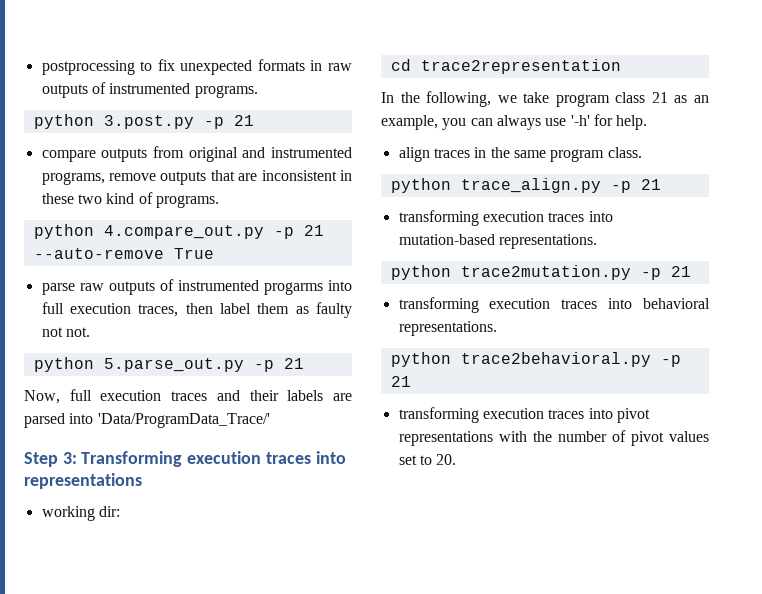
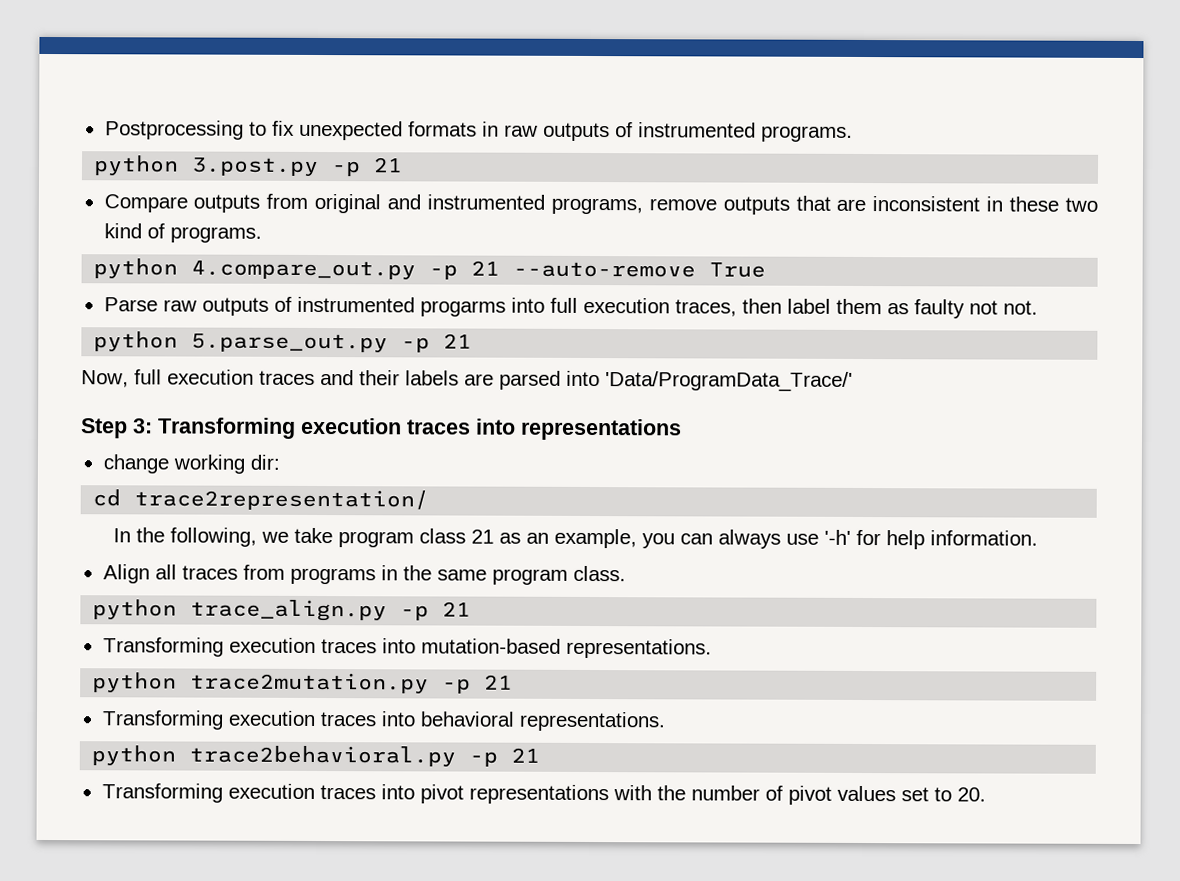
[41,60,135,75] postprocessing -> [104,120,244,140] Postprocessing
[41,150,96,162] compare -> [103,194,188,213] Compare
[41,283,75,295] parse -> [103,297,158,312] Parse
(142, 481) none -> [102,454,169,474] change
[420,59,621,74] trace2representation -> [134,489,430,511] trace2representation/
[616,115,648,130] [398,147,470,162] help. // align traces -> [886,530,1039,550] [102,564,376,585] help information. // Align all traces from programs
[398,210,479,226] transforming -> [102,637,224,657] Transforming
[398,297,479,313] transforming -> [101,710,224,730] Transforming
[398,407,479,423] transforming -> [101,783,223,803] Transforming

